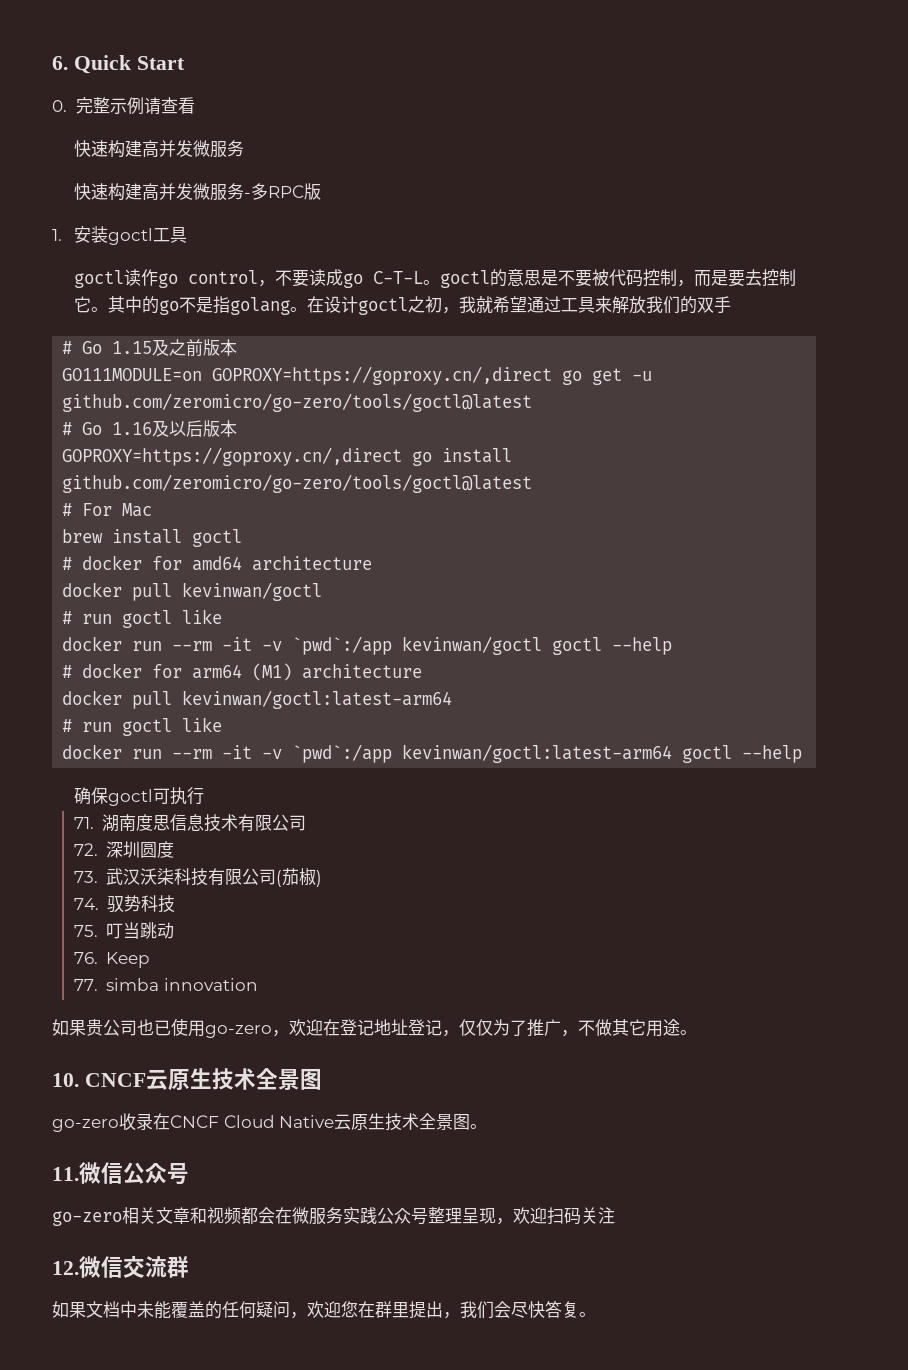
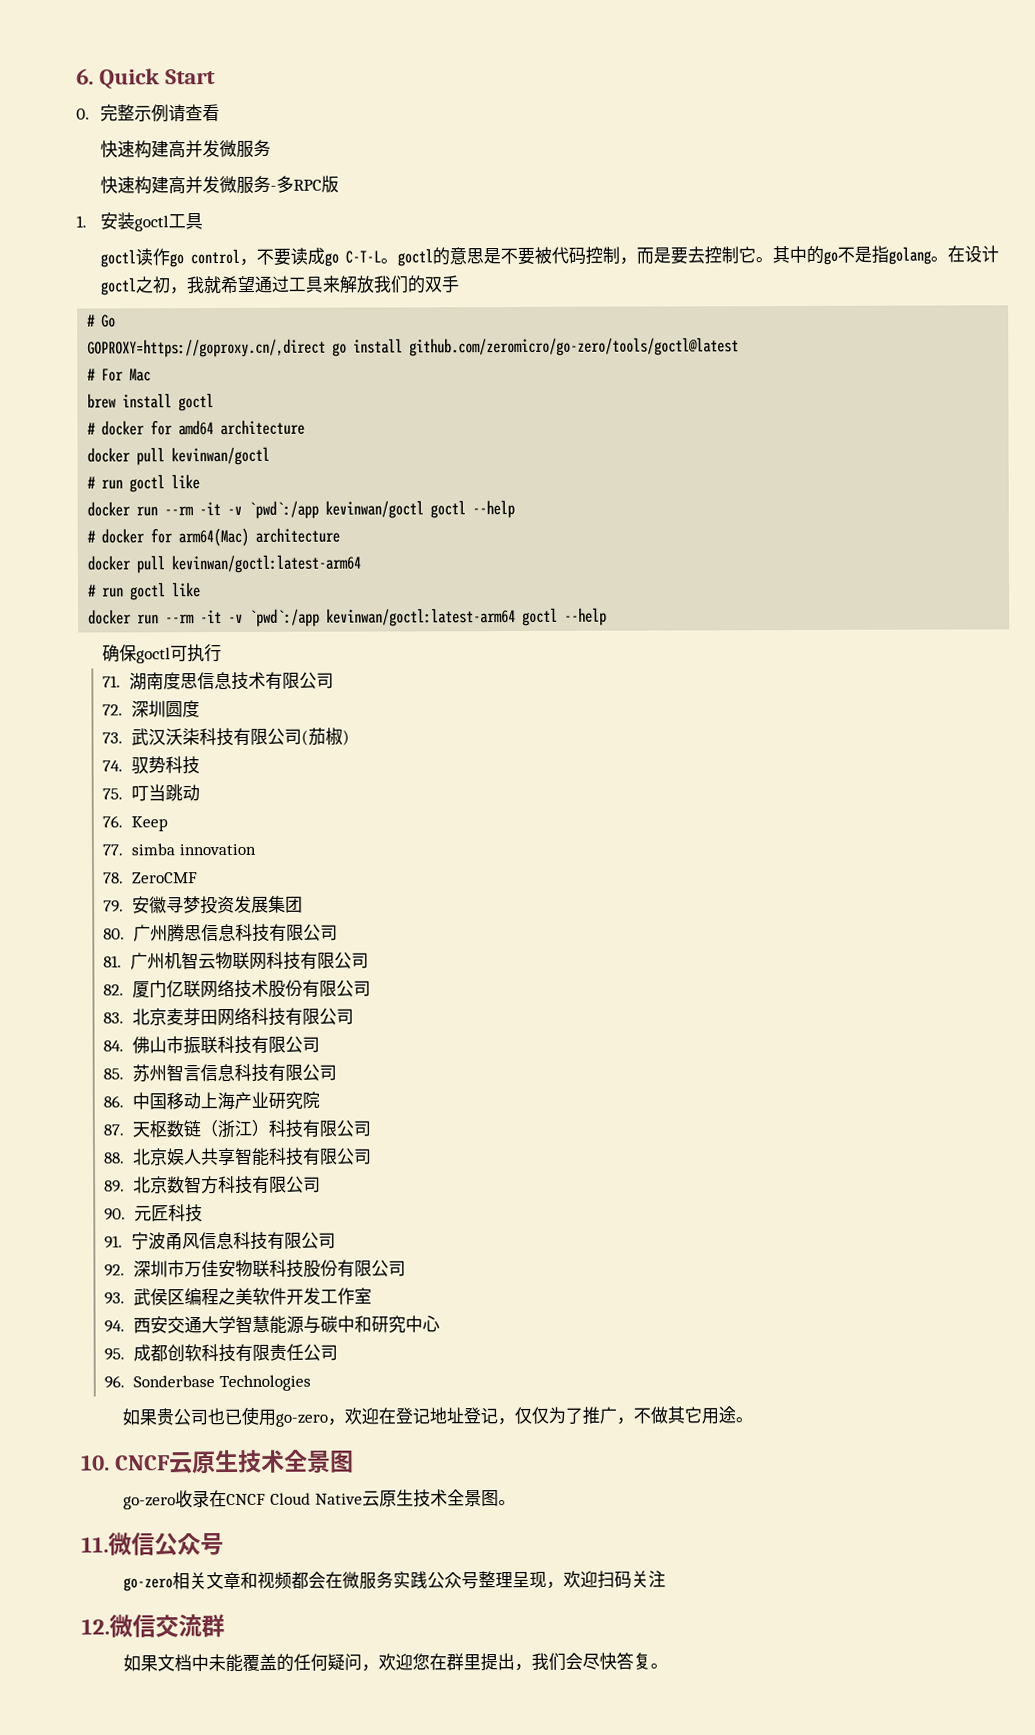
[112,339,238,357] [62,366,653,385] [62,393,533,412] [62,420,238,437] 1.15及之前版本 // GO111MODULE=on GOPROXY=https://goproxy.cn/,direct go get -u github.com/zeromicro/go-zero/tools/goctl@latest // # Go 1.16及以后版本 -> (117, 321) none
[192,663,293,681] arm64 (M1) -> [178,527,250,547] arm64(Mac)
(258, 984) none -> [103,872,198,884] [103,895,303,915] [103,923,338,943] [103,951,369,970] [103,979,371,999] [103,1007,354,1027] [103,1035,320,1055] [103,1063,337,1083] [103,1091,320,1111] [103,1119,371,1139] [103,1147,372,1167] [104,1175,321,1195] [104,1204,203,1223] [104,1231,336,1251] [104,1259,406,1278] [104,1287,372,1306] [104,1315,440,1334] [104,1343,338,1363] [104,1374,311,1392] // 78. ZeroCMF // 79.安徽寻梦投资发展集团 // 80.广州腾思信息科技有限公司 // 81.广州机智云物联网科技有限公司 // 82.厦门亿联网络技术股份有限公司 // 83.北京麦芽田网络科技有限公司 // 84.佛山市振联科技有限公司 // 85.苏州智言信息科技有限公司 // 86.中国移动上海产业研究院 // 87.天枢数链（浙江）科技有限公司 // 88.北京娱人共享智能科技有限公司 // 89.北京数智方科技有限公司 // 90.元匠科技 // 91.宁波甬风信息科技有限公司 // 92.深圳市万佳安物联科技股份有限公司 // 93.武侯区编程之美软件开发工作室 // 94.西安交通大学智慧能源与碳中和研究中心 // 95.成都创软科技有限责任公司 // 96. Sonderbase Technologies

